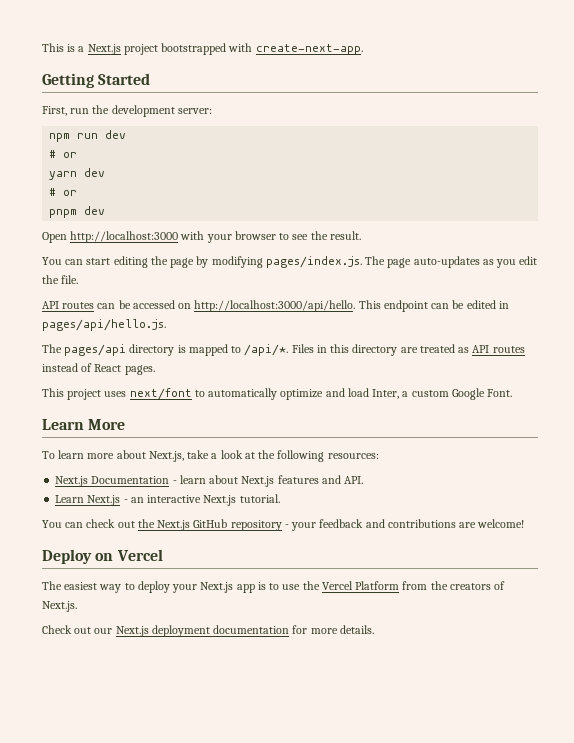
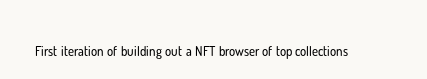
[42,43,363,55] [42,73,151,88] [42,105,212,117] [49,130,127,142] [49,150,78,158] [49,168,106,180] [49,188,78,196] [49,206,106,218] [42,231,361,243] [42,256,538,268] [42,275,79,284] [42,300,509,312] [42,319,166,331] [42,344,525,356] [42,363,155,375] [42,388,513,400] [42,419,126,430] [42,450,379,462] [55,475,364,487] [55,494,280,506] [42,519,525,531] [42,549,163,564] [42,581,506,593] [42,601,77,612] [42,625,374,637] This is a Next.js project bootstrapped with create-next-app. // Getting Started // First, run the development server: // npm run dev // # or // yarn dev // # or // pnpm dev // Open http://localhost:3000 with your browser to see the result. // You can start editing the page by modifying pages/index.js. The page auto-updates as you edit the file. // API routes can be accessed on http://localhost:3000/api/hello. This endpoint can be edited in pages/api/hello.js. // The pages/api directory is mapped to /api/*. Files in this directory are treated as API routes instead of React pages. // This project uses next/font to automatically optimize and load Inter, a custom Google Font. // Learn More // To learn more about Next.js, take a look at the following resources: // Next.js Documentation - learn about Next.js features and API. // Learn Next.js - an interactive Next.js tutorial. // You can check out the Next.js GitHub repository - your feedback and contributions are welcome! // Deploy on Vercel // The easiest way to deploy your Next.js app is to use the Vercel Platform from the creators of Next.js. // Check out our Next.js deployment documentation for more details. -> [35,46,349,59] First iteration of building out a NFT browser of top collections

